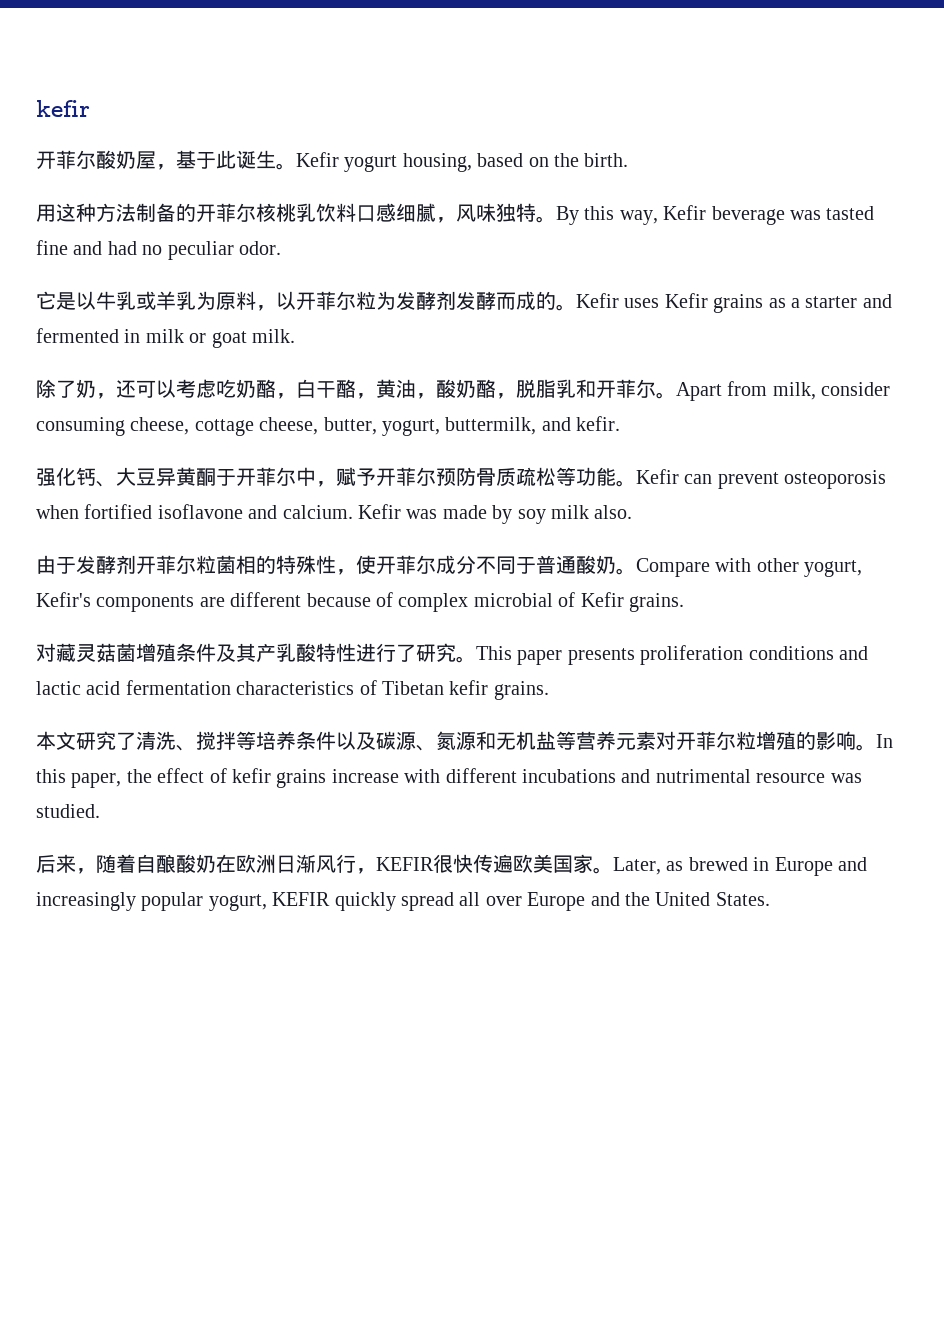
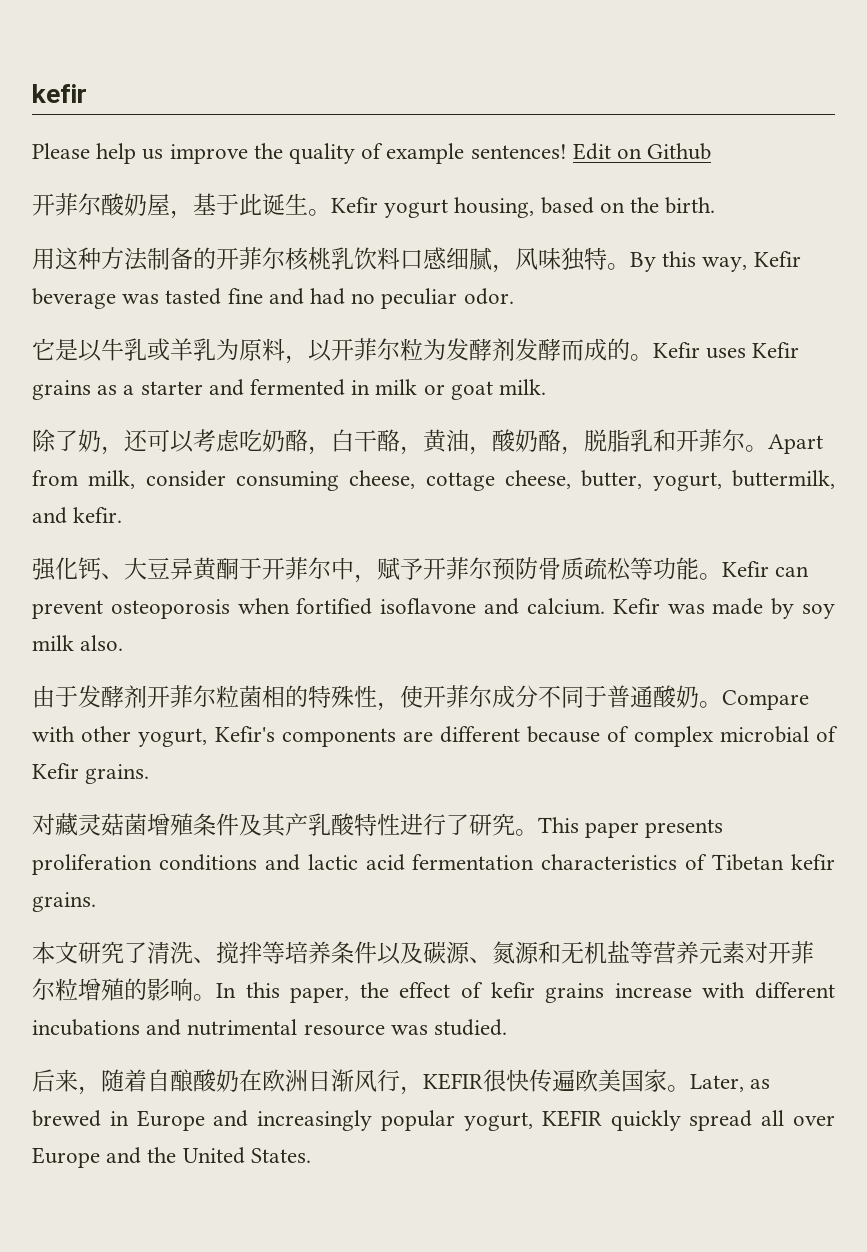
[36,100,90,117] kefir -> [32,84,87,103] [32,143,712,164] kefir // Please help us improve the quality of example sentences! Edit on Github

